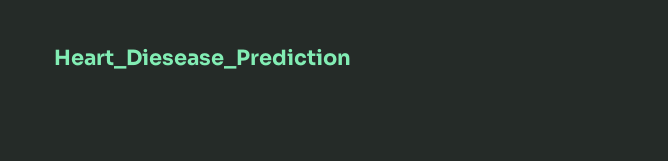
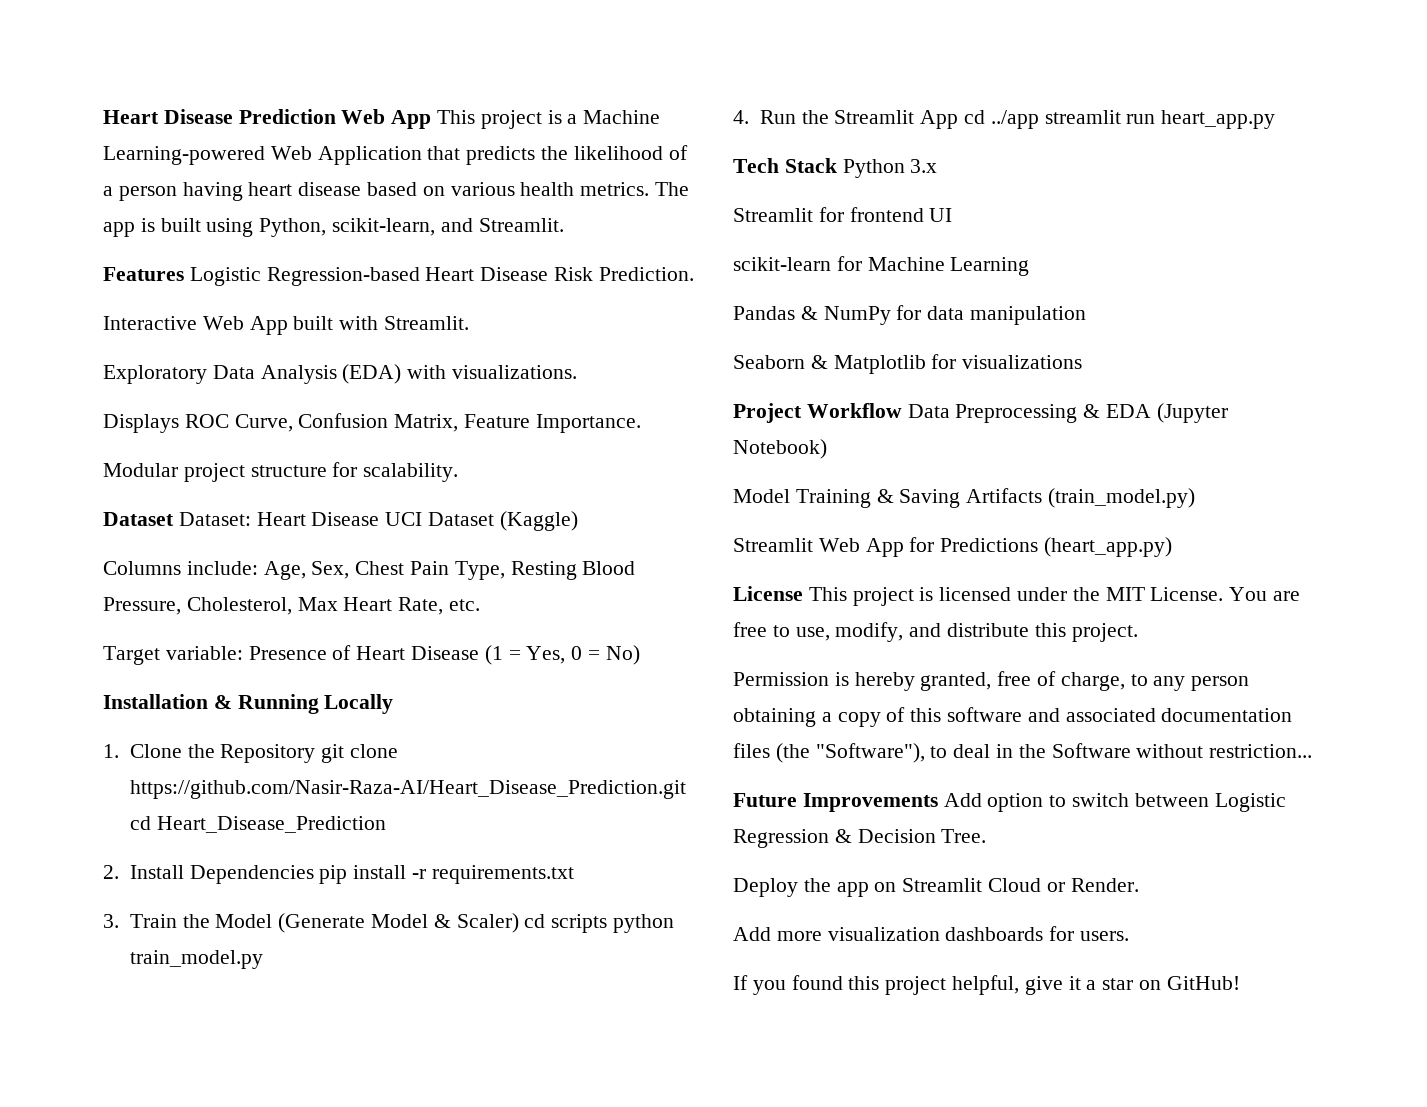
[54,48,351,69] Heart_Diesease_Prediction -> [103,109,661,129] [103,145,688,165] [103,182,690,201] [103,218,564,237] [103,267,694,286] [103,316,470,335] [103,364,578,384] [103,413,641,433] [103,462,459,482] [103,511,578,531] [103,561,636,580] [103,597,481,615] [103,645,640,665] [103,694,394,714] [103,744,398,763] [129,780,686,799] [129,816,386,833] [103,865,574,884] [103,913,674,933] [129,950,263,969] [733,110,1276,129] [733,158,938,178] [733,207,953,222] [733,256,1030,276] [733,305,1087,325] [733,354,1083,374] [733,403,1228,423] [733,439,827,459] [733,488,1196,508] [733,537,1173,557] [733,586,1301,606] [733,622,1138,642] [733,671,1250,691] [733,707,1293,727] [733,743,1313,763] [733,793,1286,812] [733,829,987,848] [733,878,1139,897] [733,926,1130,941] [733,975,1240,995] Heart Disease Prediction Web App This project is a Machine Learning-powered Web Application that predicts the likelihood of a person having heart disease based on various health metrics. The app is built using Python, scikit-learn, and Streamlit. // Features Logistic Regression-based Heart Disease Risk Prediction. // Interactive Web App built with Streamlit. // Exploratory Data Analysis (EDA) with visualizations. // Displays ROC Curve, Confusion Matrix, Feature Importance. // Modular project structure for scalability. // Dataset Dataset: Heart Disease UCI Dataset (Kaggle) // Columns include: Age, Sex, Chest Pain Type, Resting Blood Pressure, Cholesterol, Max Heart Rate, etc. // Target variable: Presence of Heart Disease (1 = Yes, 0 = No) // Installation & Running Locally // 1. Clone the Repository git clone https://github.com/Nasir-Raza-AI/Heart_Disease_Prediction.git cd Heart_Disease_Prediction // 2. Install Dependencies pip install -r requirements.txt // 3. Train the Model (Generate Model & Scaler) cd scripts python train_model.py // 4. Run the Streamlit App cd ../app streamlit run heart_app.py // Tech Stack Python 3.x // Streamlit for frontend UI // scikit-learn for Machine Learning // Pandas & NumPy for data manipulation // Seaborn & Matplotlib for visualizations // Project Workflow Data Preprocessing & EDA (Jupyter Notebook) // Model Training & Saving Artifacts (train_model.py) // Streamlit Web App for Predictions (heart_app.py) // License This project is licensed under the MIT License. You are free to use, modify, and distribute this project. // Permission is hereby granted, free of charge, to any person obtaining a copy of this software and associated documentation files (the "Software"), to deal in the Software without restriction... // Future Improvements Add option to switch between Logistic Regression & Decision Tree. // Deploy the app on Streamlit Cloud or Render. // Add more visualization dashboards for users. // If you found this project helpful, give it a star on GitHub!

